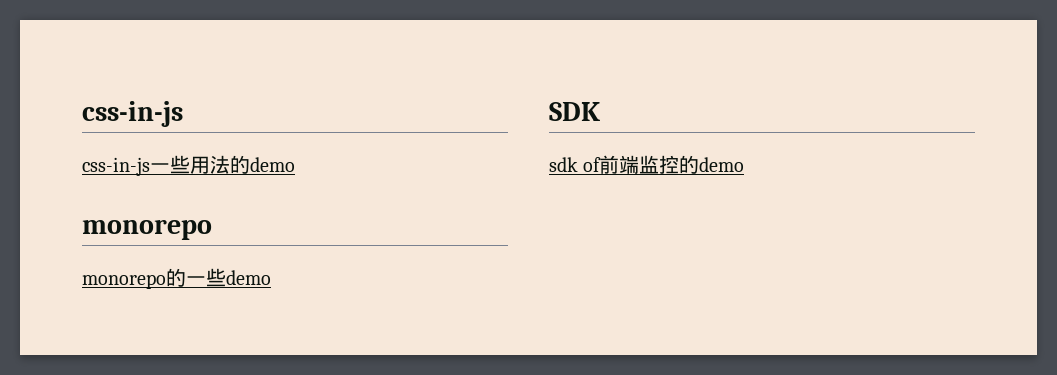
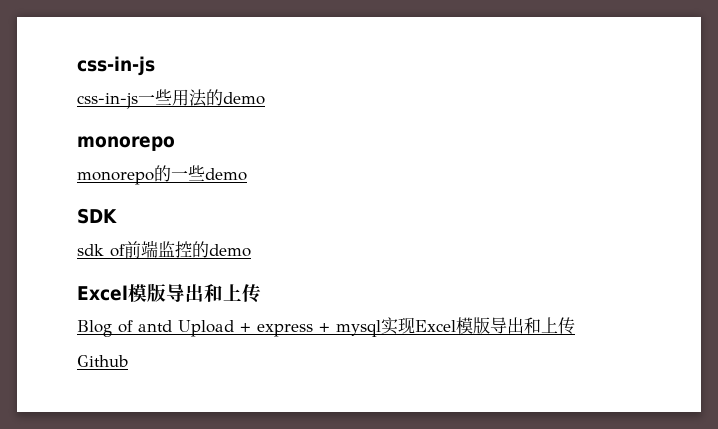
(745, 164) none -> [77,283,261,303] [77,317,575,337] [77,355,128,367] // Excel模版导出和上传 // Blog of antd Upload + express + mysql实现Excel模版导出和上传 // Github

